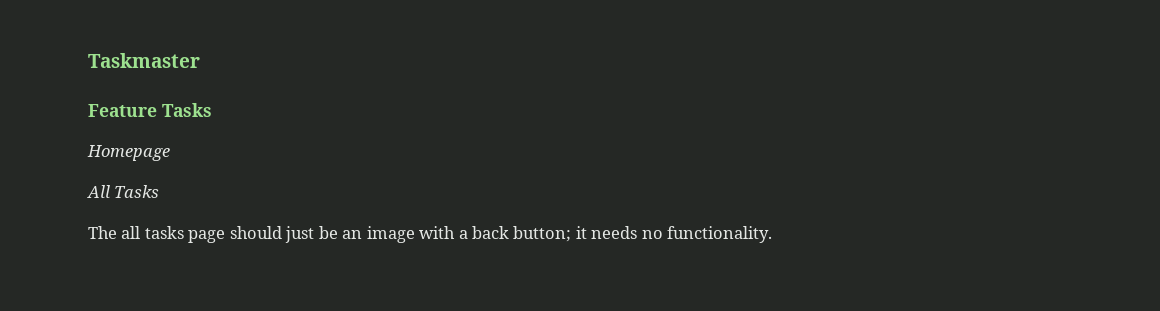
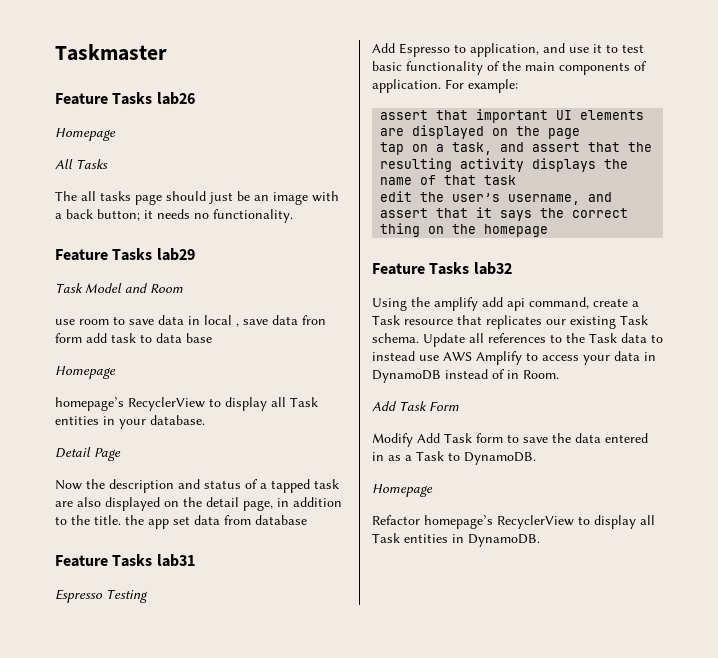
(212, 110) none -> [156,92,195,105] lab26
(773, 234) none -> [55,248,195,261] [55,283,183,293] [55,315,326,327] [55,333,212,343] [55,366,116,379] [55,397,318,411] [55,415,205,429] [55,447,121,461] [55,479,339,493] [55,497,342,511] [55,515,307,529] [55,554,195,567] [55,589,148,603] [372,43,644,57] [372,61,647,75] [372,79,518,93] [380,109,645,123] [380,125,581,139] [380,142,653,155] [380,158,629,172] [380,175,517,185] [380,191,613,205] [380,207,629,221] [380,223,549,237] [372,262,512,275] [372,297,639,311] [372,315,648,329] [372,333,663,347] [372,351,656,365] [372,369,559,383] [372,401,459,411] [372,433,648,447] [372,451,536,465] [372,484,433,497] [372,515,655,529] [372,533,540,547] // Feature Tasks lab29 // Task Model and Room // use room to save data in local , save data fron form add task to data base // Homepage // homepage’s RecyclerView to display all Task entities in your database. // Detail Page // Now the description and status of a tapped task are also displayed on the detail page, in addition to the title. the app set data from database // Feature Tasks lab31 // Espresso Testing // Add Espresso to application, and use it to test basic functionality of the main components of application. For example: // assert that important UI elements are displayed on the page // tap on a task, and assert that the resulting activity displays the name of that task // edit the user’s username, and assert that it says the correct thing on the homepage // Feature Tasks lab32 // Using the amplify add api command, create a Task resource that replicates our existing Task schema. Update all references to the Task data to instead use AWS Amplify to access your data in DynamoDB instead of in Room. // Add Task Form // Modify Add Task form to save the data entered in as a Task to DynamoDB. // Homepage // Refactor homepage’s RecyclerView to display all Task entities in DynamoDB.

